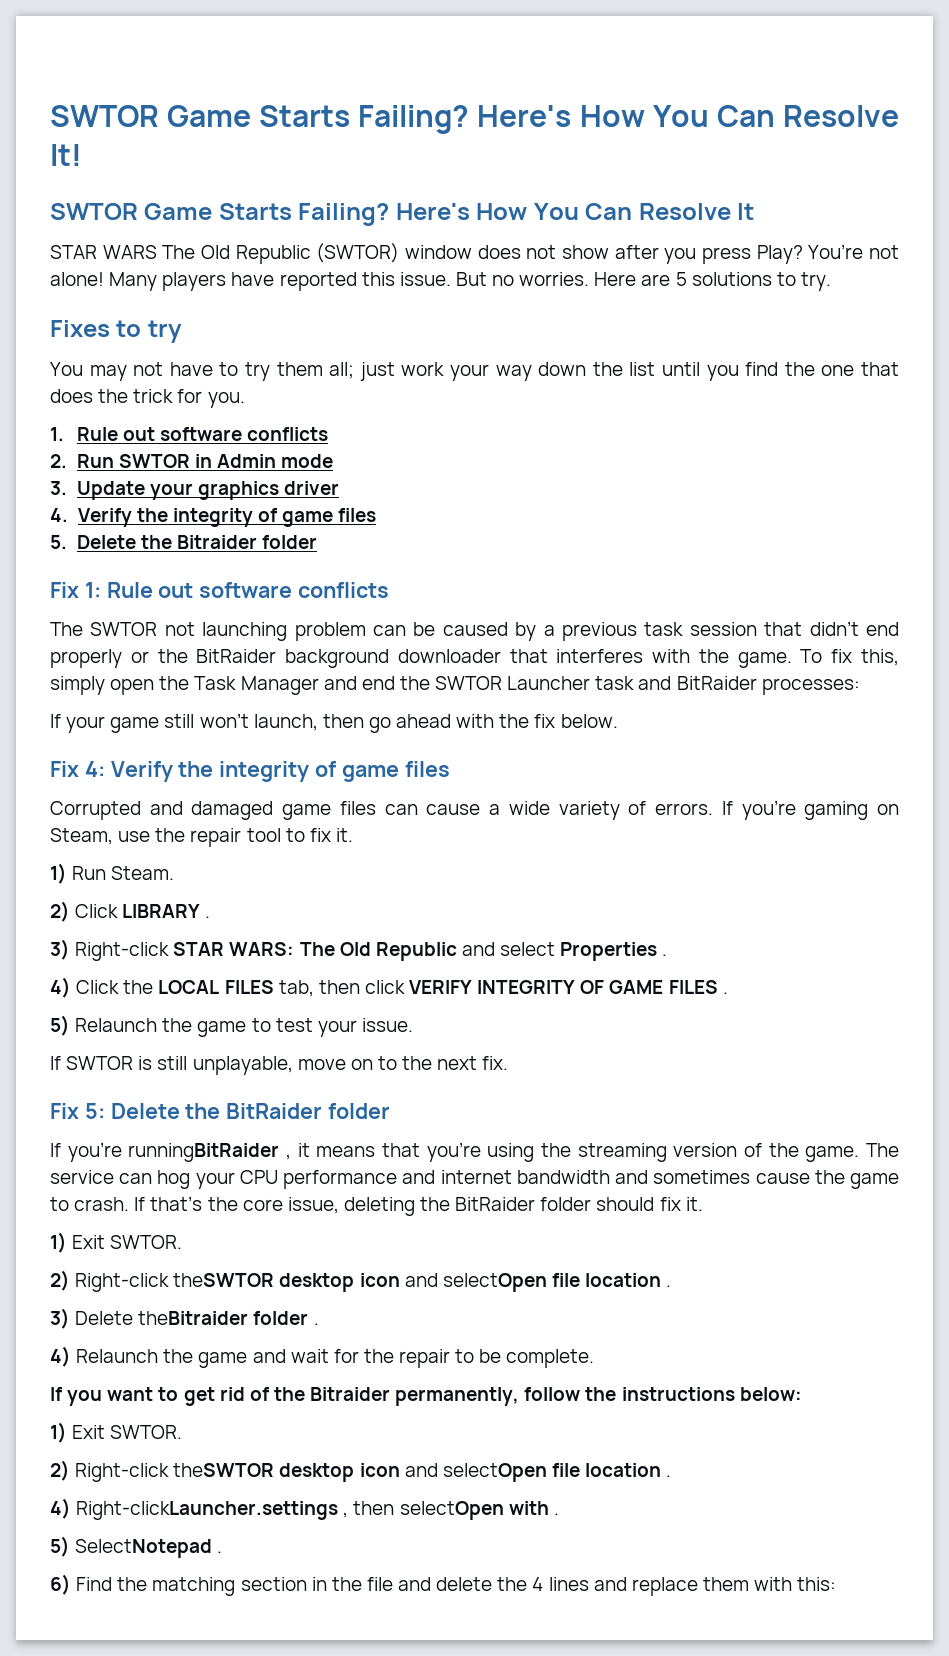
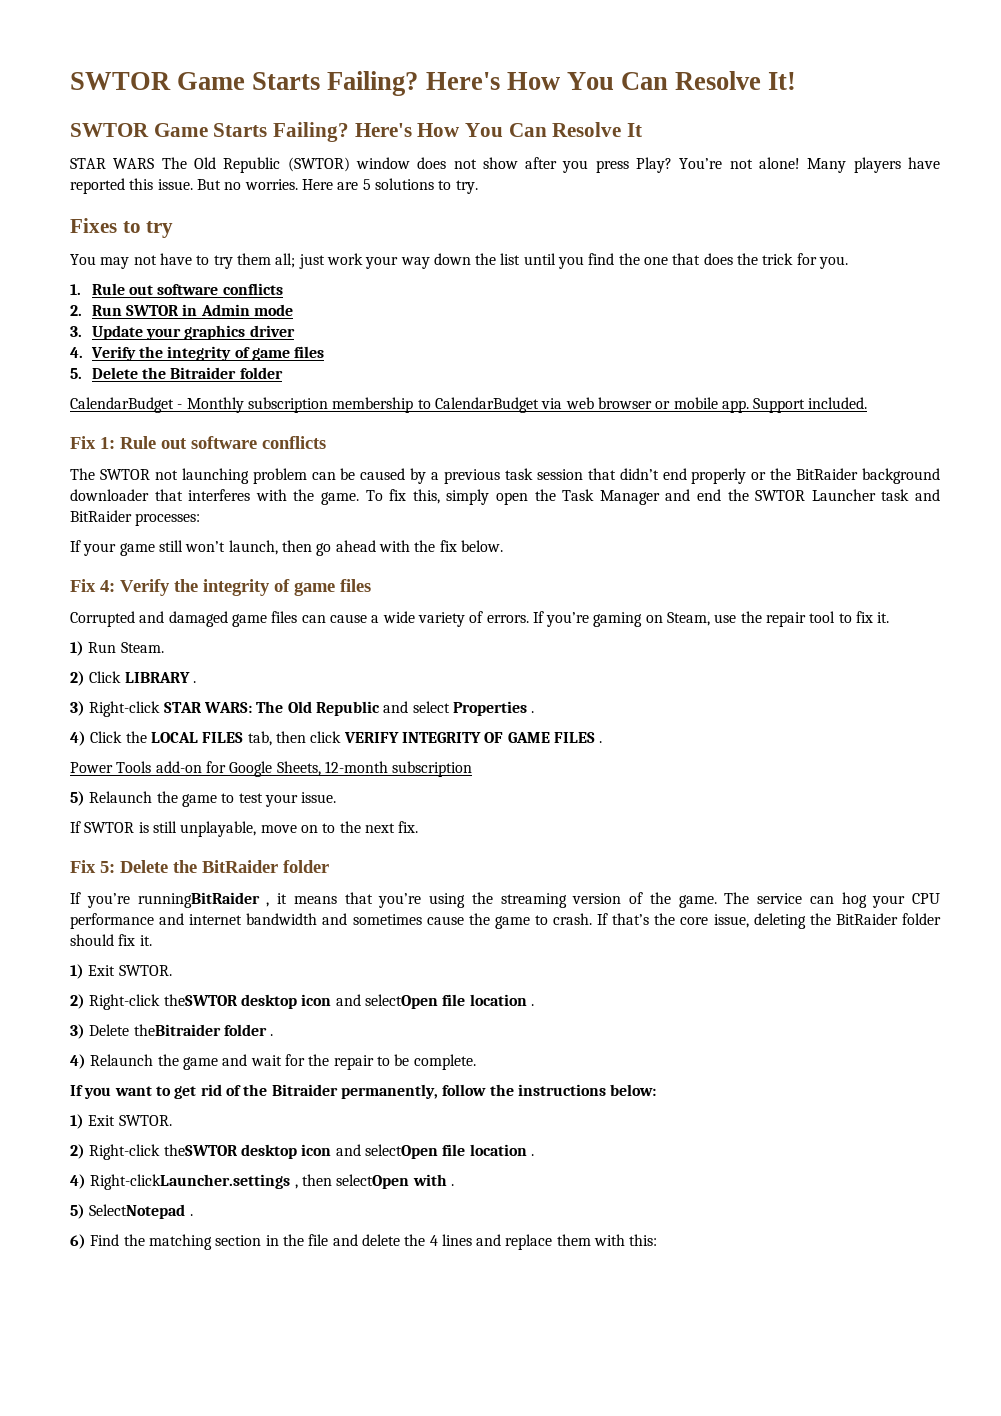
(318, 542) none -> [70,397,868,413] // CalendarBudget - Monthly subscription membership to CalendarBudget via web browser or mobile app. Support included.
(728, 993) none -> [70,761,473,777] // Power Tools add-on for Google Sheets, 12-month subscription

